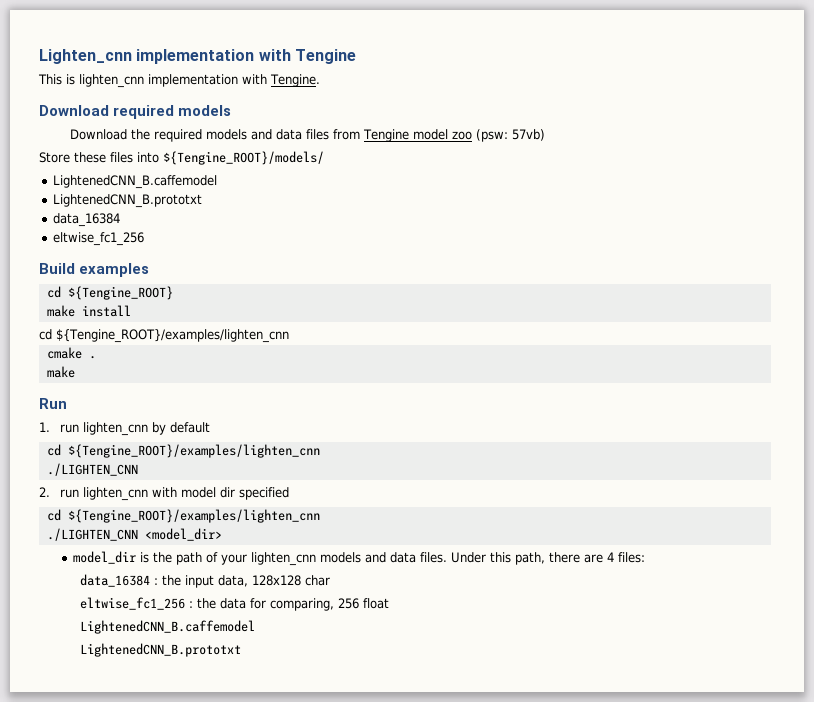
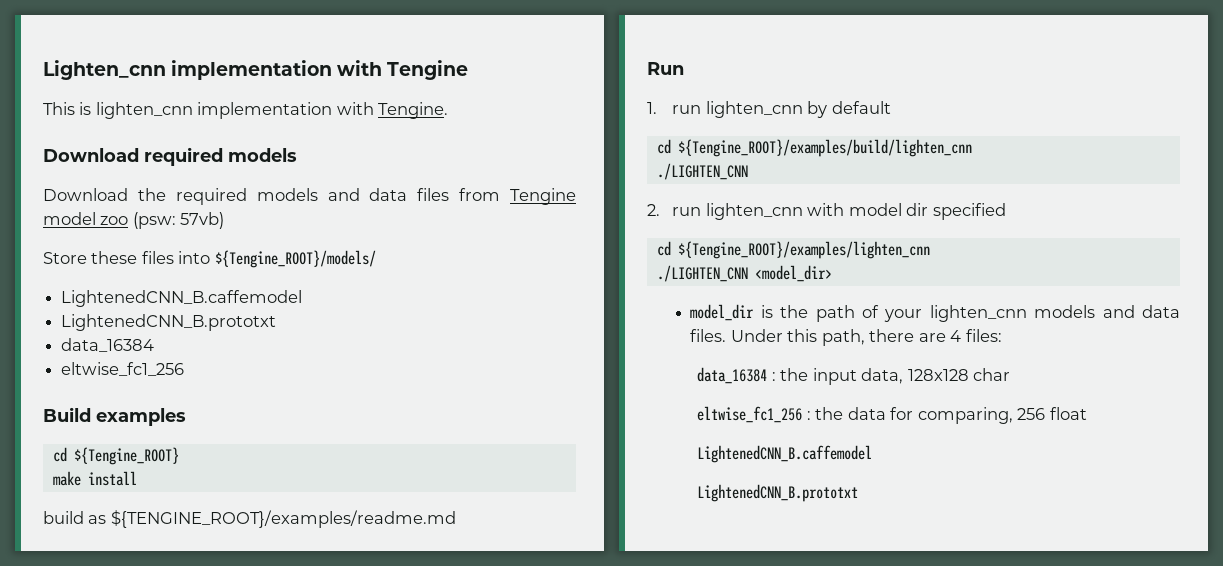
[39,329,289,343] [46,347,96,359] [46,366,75,378] cd ${Tengine_ROOT}/examples/lighten_cnn // cmake . // make -> [43,510,456,528] build as ${TENGINE_ROOT}/examples/readme.md
[67,444,320,458] ${Tengine_ROOT}/examples/lighten_cnn -> [677,139,972,157] ${Tengine_ROOT}/examples/build/lighten_cnn

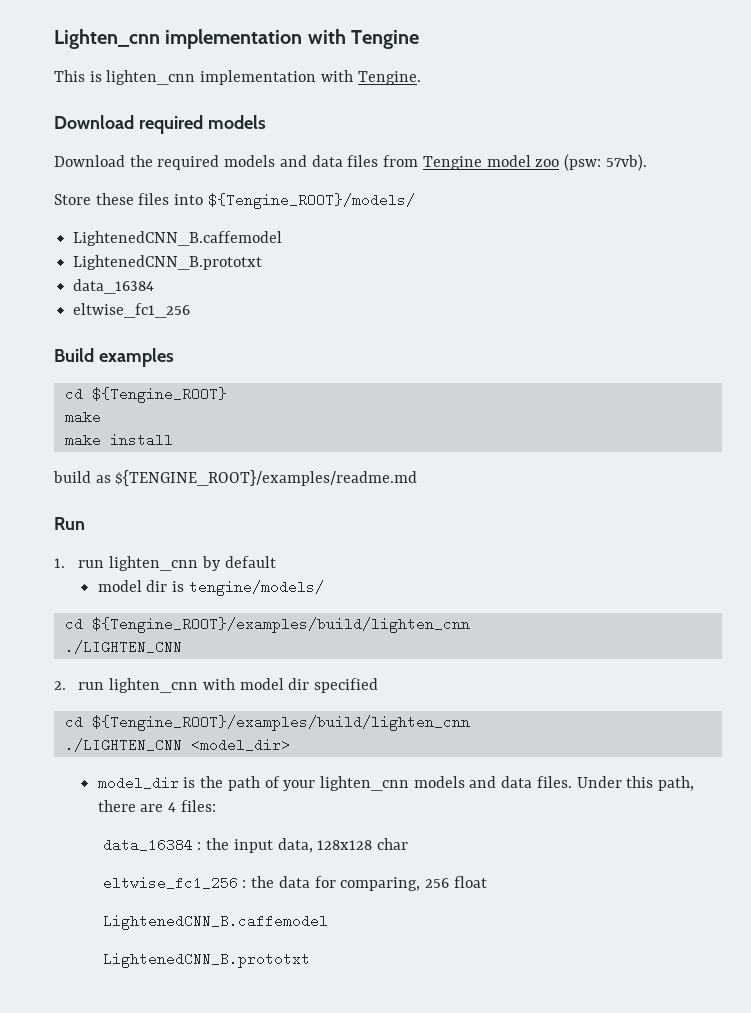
[180,212,225,229] 57vb) -> [605,154,647,171] 57vb).
(81, 478) none -> [64,433,101,447] // make
(891, 107) none -> [97,580,324,596] // model dir is tengine/models/
[677,241,930,259] ${Tengine_ROOT}/examples/lighten_cnn -> [91,715,470,731] ${Tengine_ROOT}/examples/build/lighten_cnn

